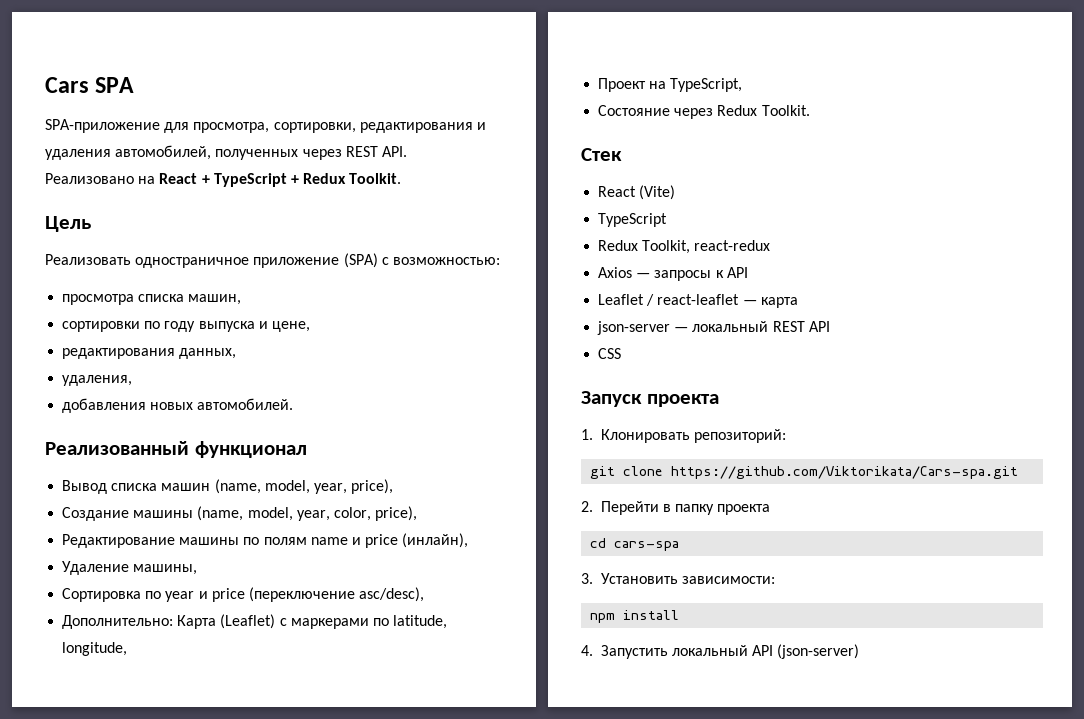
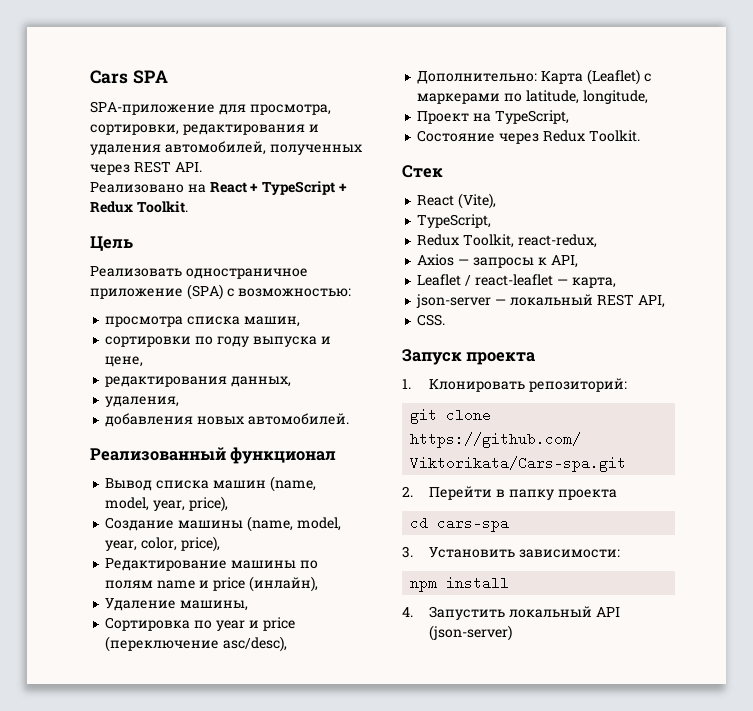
[639,185,676,200] [598,213,668,227] (Vite) // TypeScript -> [458,193,497,209] [417,214,492,228] (Vite), // TypeScript,
[694,240,771,251] react-redux -> [517,234,597,248] react-redux,
[726,267,748,278] API -> [550,255,578,268] API,
[760,297,798,308] карта -> [571,277,616,288] карта,
[808,321,830,332] [598,348,622,359] API // CSS -> [637,295,665,308] [417,314,446,326] API, // CSS.

